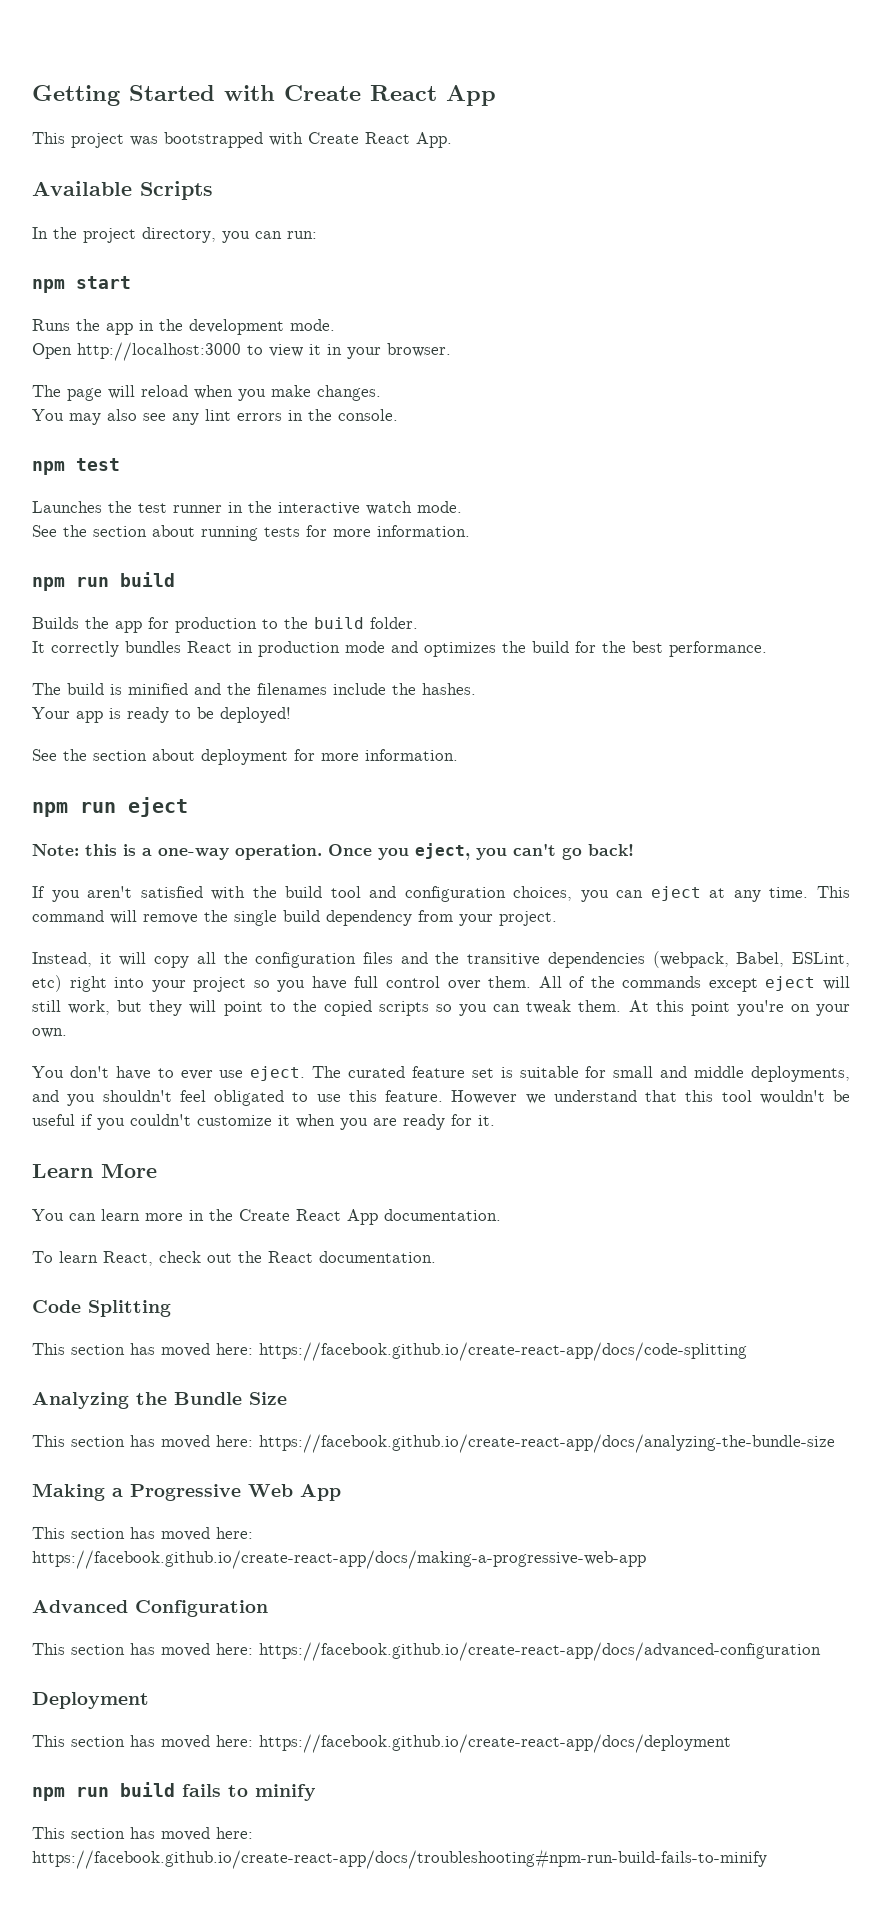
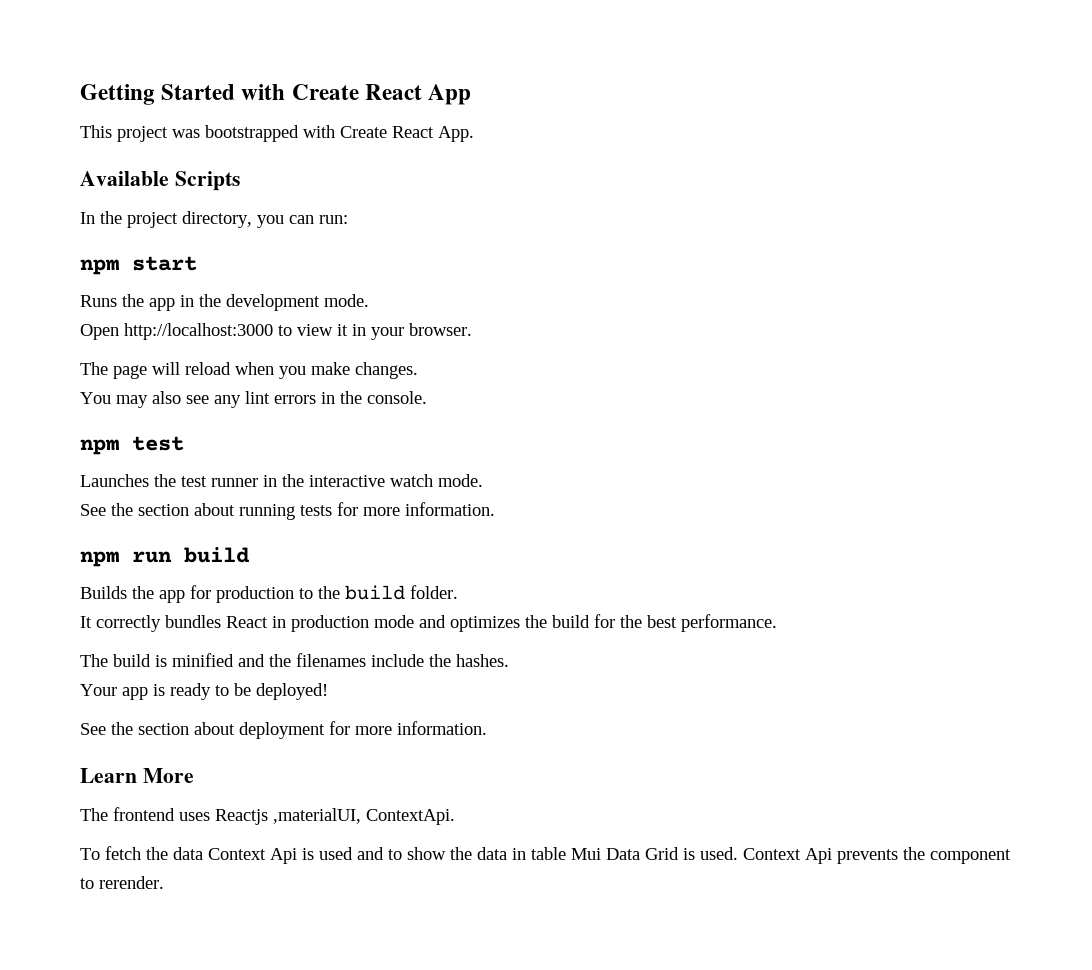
[32,797,188,817] [32,843,634,860] [32,886,850,902] [32,910,557,926] [32,951,850,968] [32,975,850,992] [32,1000,851,1016] [32,1028,67,1038] [32,1066,850,1082] [32,1090,850,1106] [32,1114,495,1130] [32,1164,157,1178] [32,1209,501,1225] [32,1251,436,1266] [32,1300,171,1317] [32,1342,747,1361] [32,1392,287,1409] [32,1434,835,1453] [32,1483,341,1501] [32,1527,253,1541] [32,1550,646,1569] [32,1600,268,1617] [32,1642,821,1661] [32,1692,149,1709] [32,1734,731,1753] [32,1782,316,1801] [32,1827,253,1841] [32,1849,767,1869] npm run eject // Note: this is a one-way operation. Once you eject, you can't go back! // If you aren't satisfied with the build tool and configuration choices, you can eject at any time. This command will remove the single build dependency from your project. // Instead, it will copy all the configuration files and the transitive dependencies (webpack, Babel, ESLint, etc) right into your project so you have full control over them. All of the commands except eject will still work, but they will point to the copied scripts so you can tweak them. At this point you're on your own. // You don't have to ever use eject. The curated feature set is suitable for small and middle deployments, and you shouldn't feel obligated to use this feature. However we understand that this tool wouldn't be useful if you couldn't customize it when you are ready for it. // Learn More // You can learn more in the Create React App documentation. // To learn React, check out the React documentation. // Code Splitting // This section has moved here: https://facebook.github.io/create-react-app/docs/code-splitting // Analyzing the Bundle Size // This section has moved here: https://facebook.github.io/create-react-app/docs/analyzing-the-bundle-size // Making a Progressive Web App // This section has moved here: https://facebook.github.io/create-react-app/docs/making-a-progressive-web-app // Advanced Configuration // This section has moved here: https://facebook.github.io/create-react-app/docs/advanced-configuration // Deployment // This section has moved here: https://facebook.github.io/create-react-app/docs/deployment // npm run build fails to minify // This section has moved here: https://facebook.github.io/create-react-app/docs/troubleshooting#npm-run-build-fails-to-minify -> [80,768,194,783] [80,807,455,825] [80,846,1011,864] [80,876,164,889] Learn More // The frontend uses Reactjs ,materialUI, ContextApi. // To fetch the data Context Api is used and to show the data in table Mui Data Grid is used. Context Api prevents the component to rerender.

